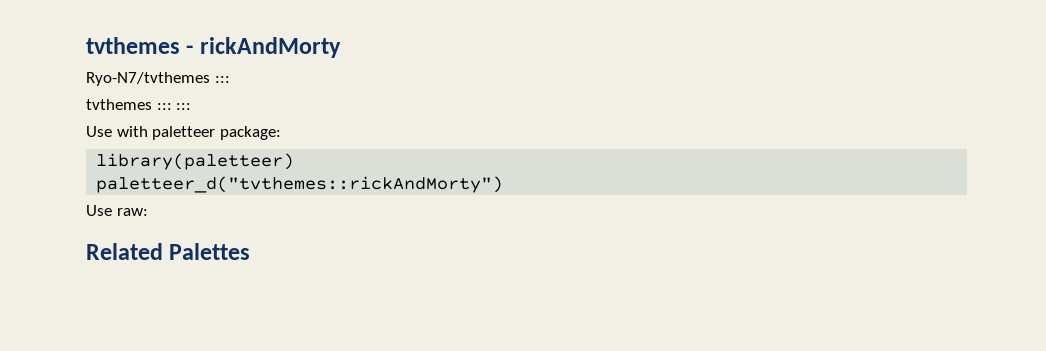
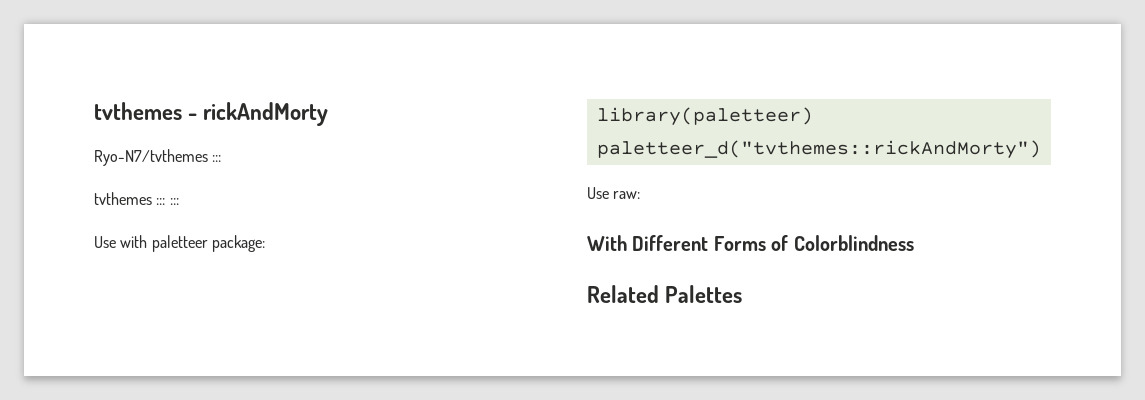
(148, 212) none -> [587,235,914,251] // With Different Forms of Colorblindness

